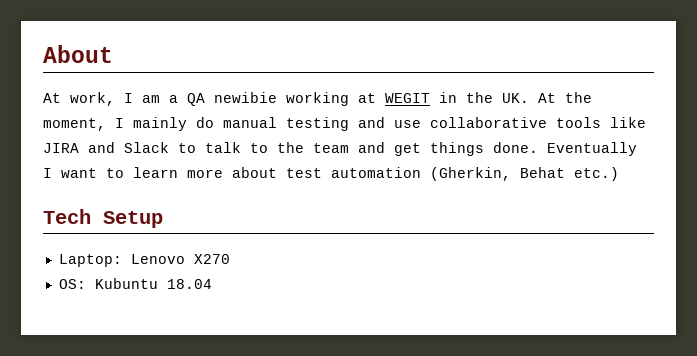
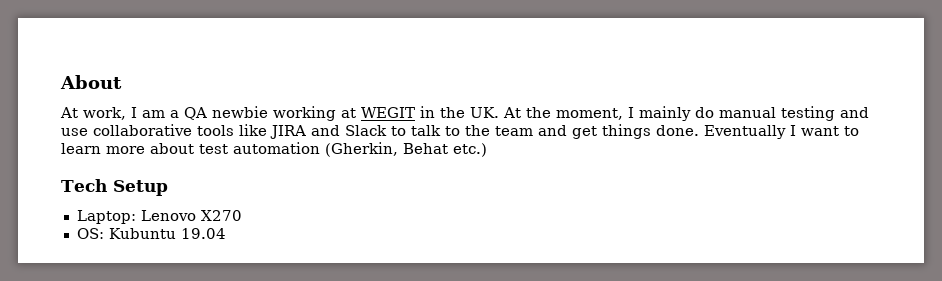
[214,92,277,103] newibie -> [212,106,268,118] newbie
[166,279,212,289] 18.04 -> [180,228,226,239] 19.04

